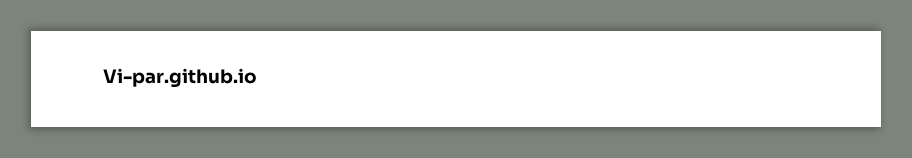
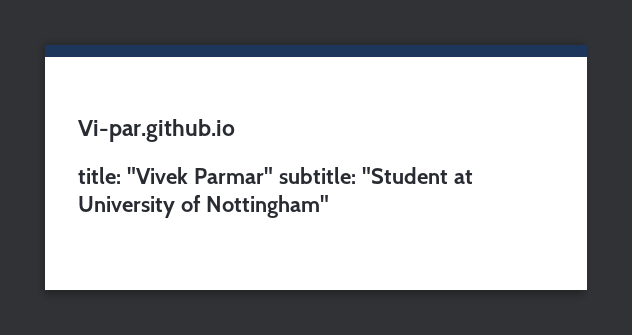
(257, 78) none -> [78,167,473,184] [78,195,329,218] // title: "Vivek Parmar" subtitle: "Student at University of Nottingham"

